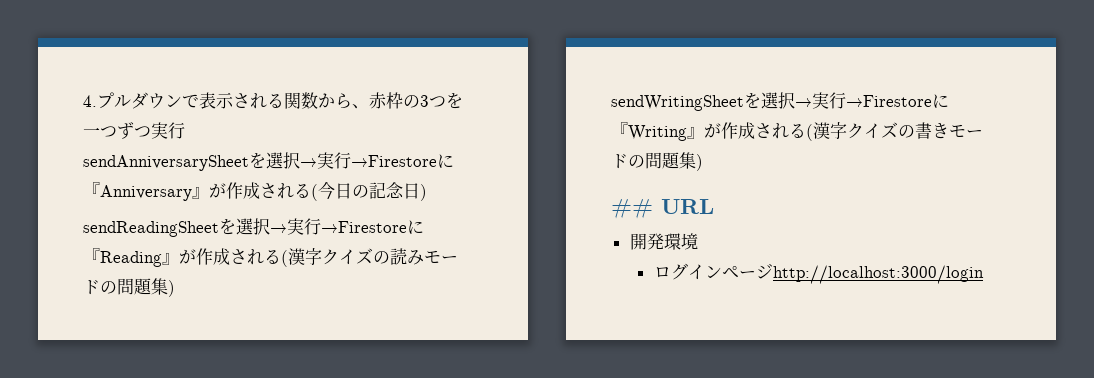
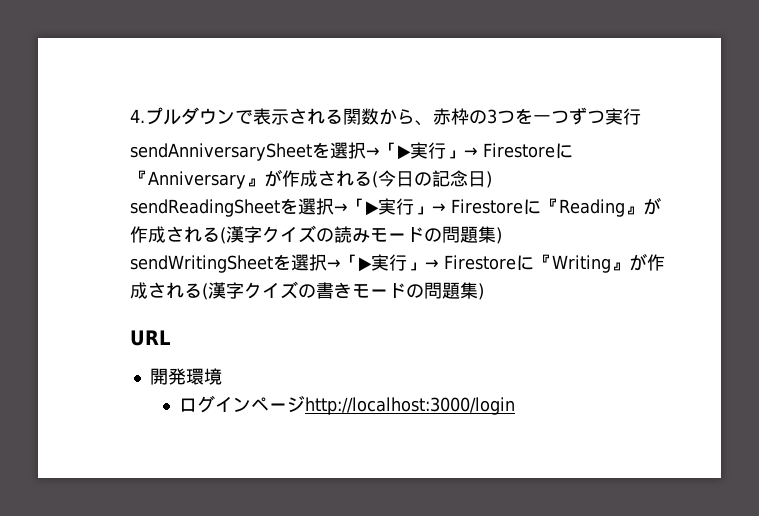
[317,152,437,169] 実行→Firestore -> [380,142,555,160] 「▶実行」→ Firestore
[287,218,407,235] 実行→Firestore -> [347,198,523,216] 「▶実行」→ Firestore
[812,92,932,109] 実行→Firestore -> [340,254,516,272] 「▶実行」→ Firestore
[611,199,653,219] ## -> (484, 291) none

